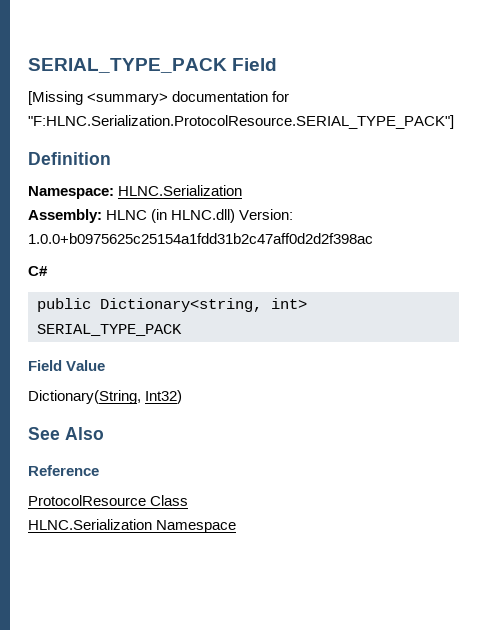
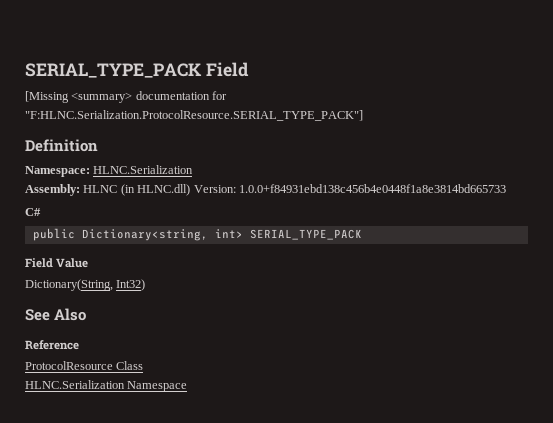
[28,233,373,244] 1.0.0+b0975625c25154a1fdd31b2c47aff0d2d2f398ac -> [238,184,506,193] 1.0.0+f84931ebd138c456b4e0448f1a8e3814bd665733

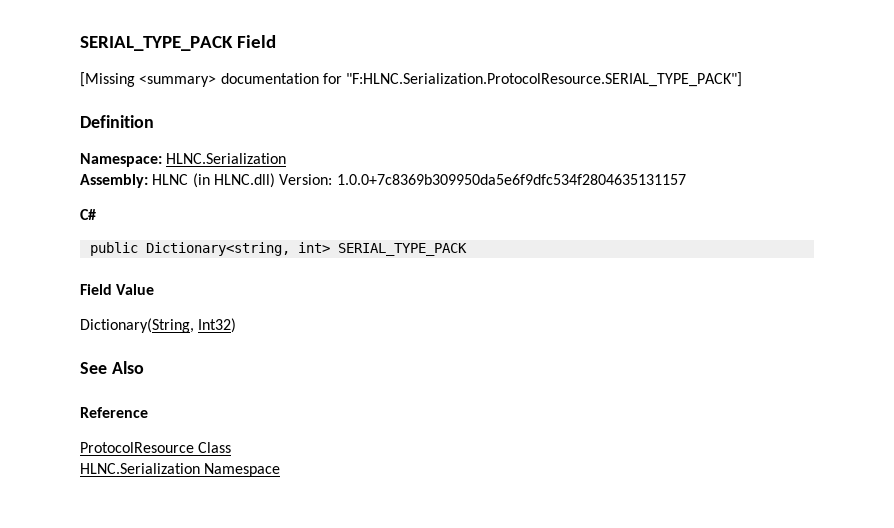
[238,184,506,193] 1.0.0+f84931ebd138c456b4e0448f1a8e3814bd665733 -> [336,174,686,185] 1.0.0+7c8369b309950da5e6f9dfc534f2804635131157

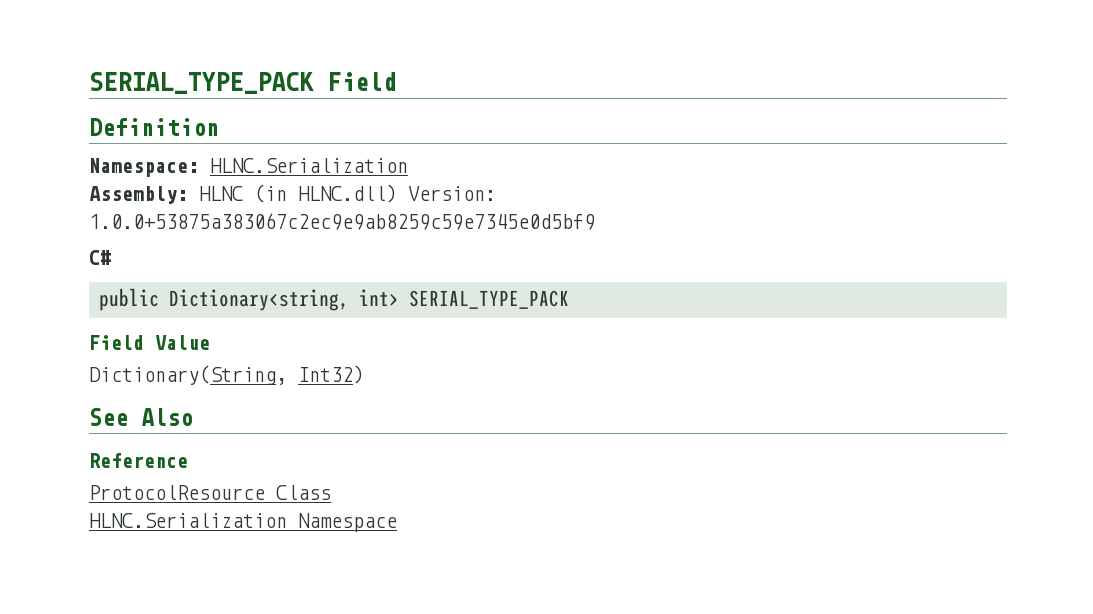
[80,72,743,87] // [Missing <summary> documentation for "F:HLNC.Serialization.ProtocolResource.SERIAL_TYPE_PACK"] -> (397, 81) none
[336,174,686,185] 1.0.0+7c8369b309950da5e6f9dfc534f2804635131157 -> [89,213,595,230] 1.0.0+53875a383067c2ec9e9ab8259c59e7345e0d5bf9

